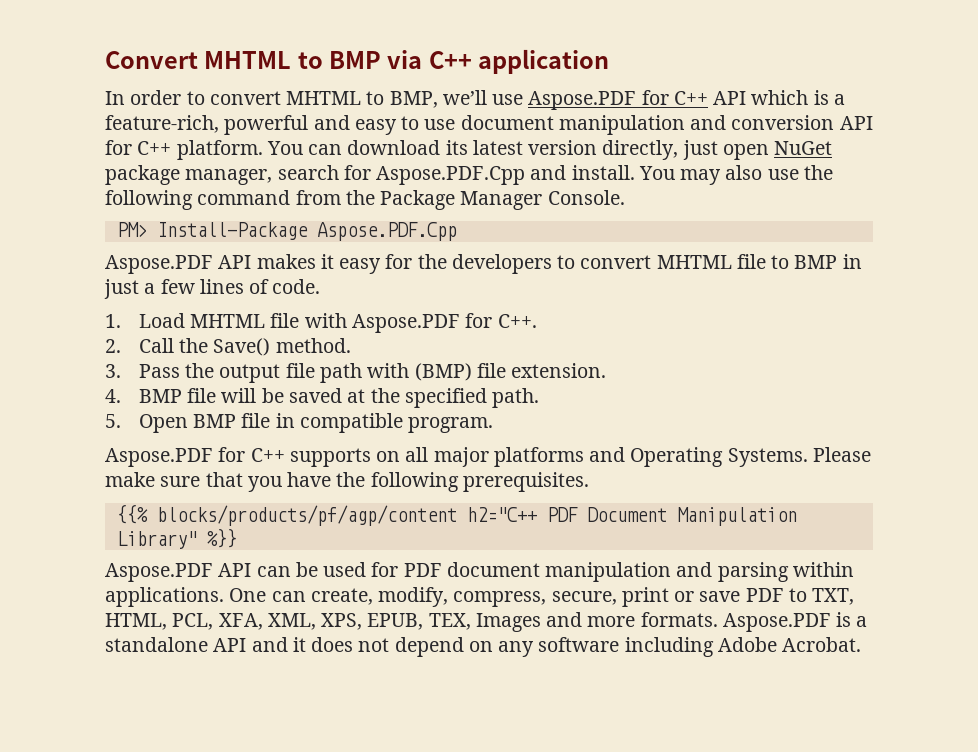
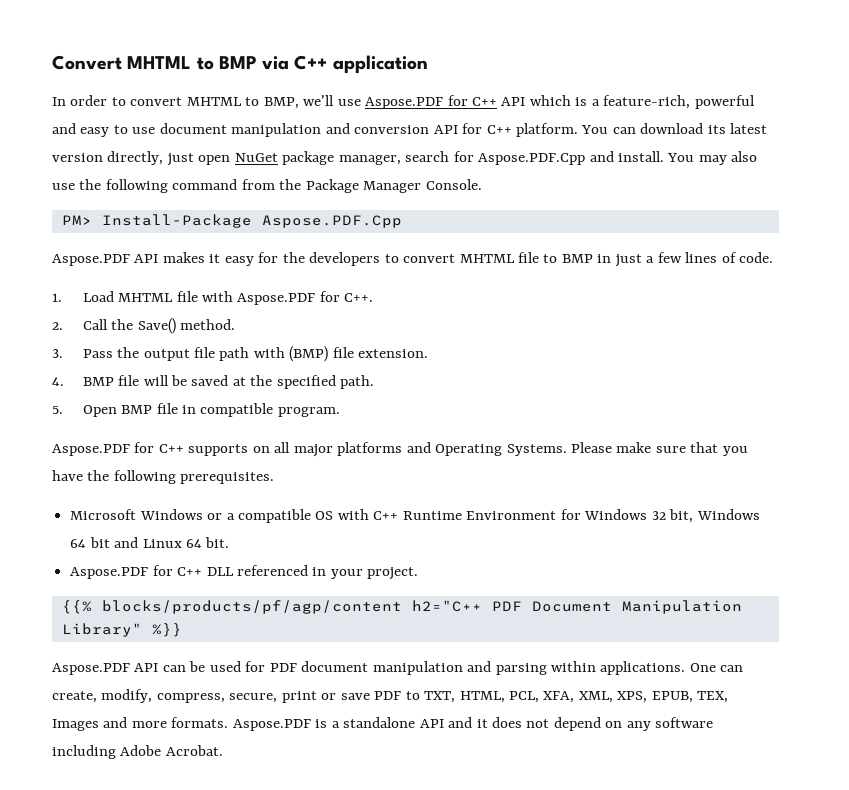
(589, 482) none -> [70,509,760,523] [70,537,230,548] [70,565,419,580] // Microsoft Windows or a compatible OS with C++ Runtime Environment for Windows 32 bit, Windows 64 bit and Linux 64 bit. // Aspose.PDF for C++ DLL referenced in your project.

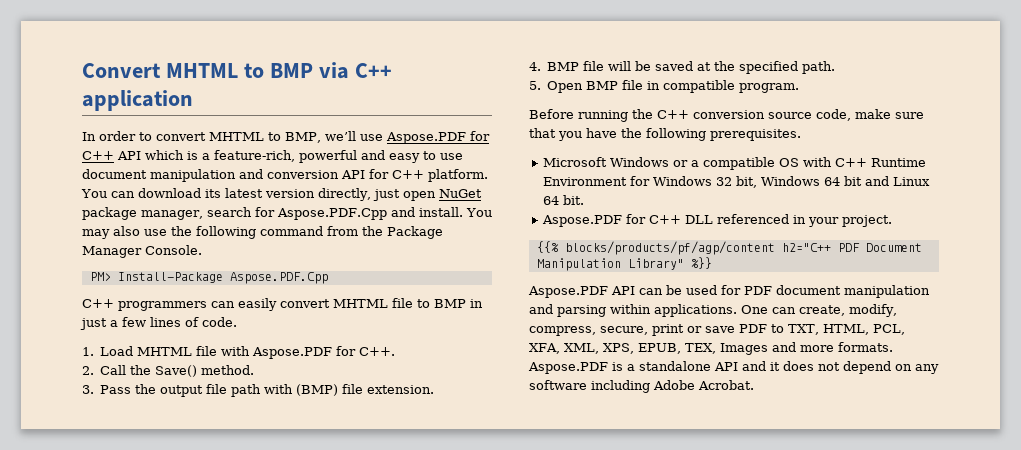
[52,252,399,266] Aspose.PDF API makes it easy for the developers to -> [82,298,277,311] C++ programmers can easily
[52,442,613,457] Aspose.PDF for C++ supports on all major platforms and Operating Systems. Please -> [529,109,851,122] Before running the C++ conversion source code,

